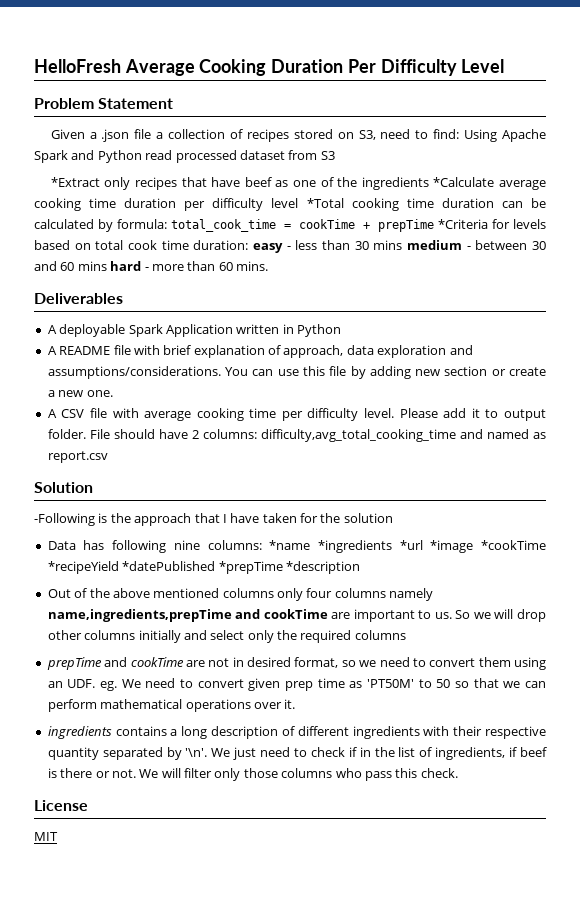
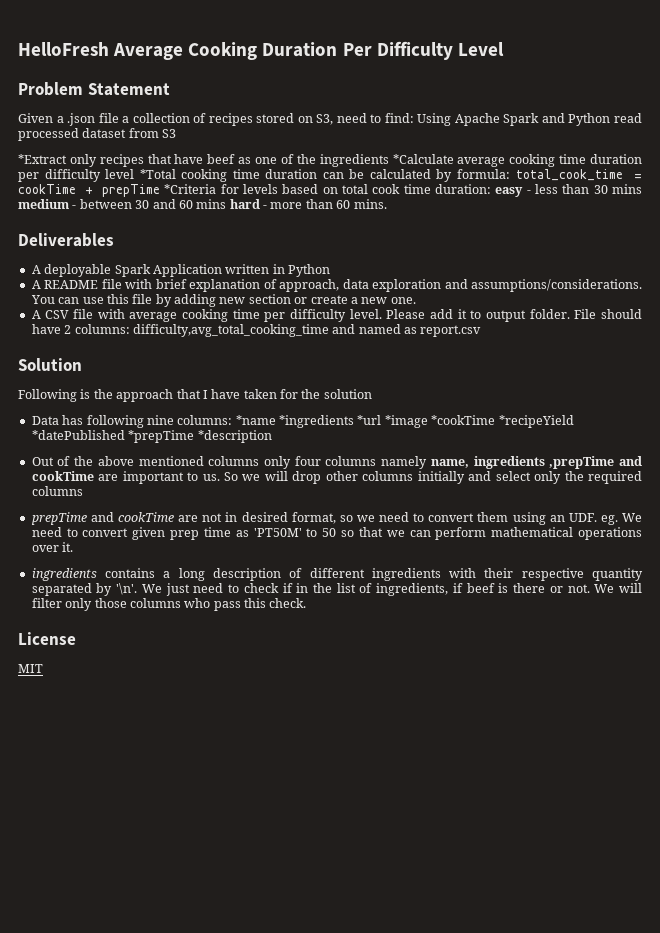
[34,513,95,526] -Following -> [18,389,77,402] Following
[47,609,232,622] name,ingredients,prepTime -> [430,456,615,469] name, ingredients ,prepTime

